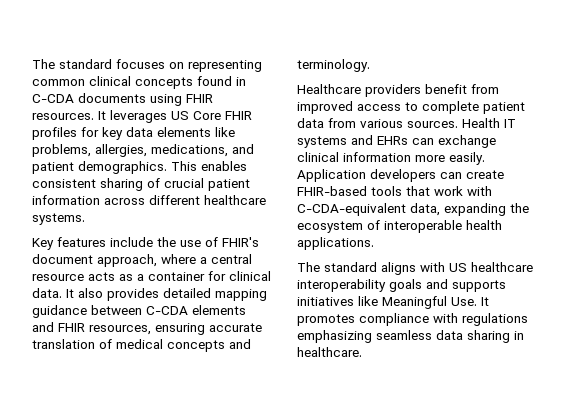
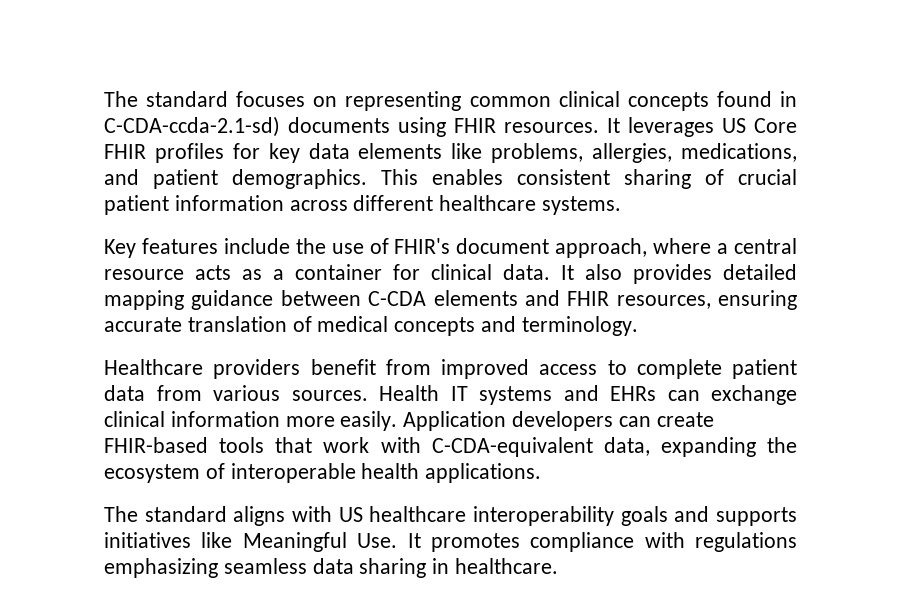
[32,94,74,103] C-CDA -> [104,116,280,137] C-CDA-ccda-2.1-sd)

